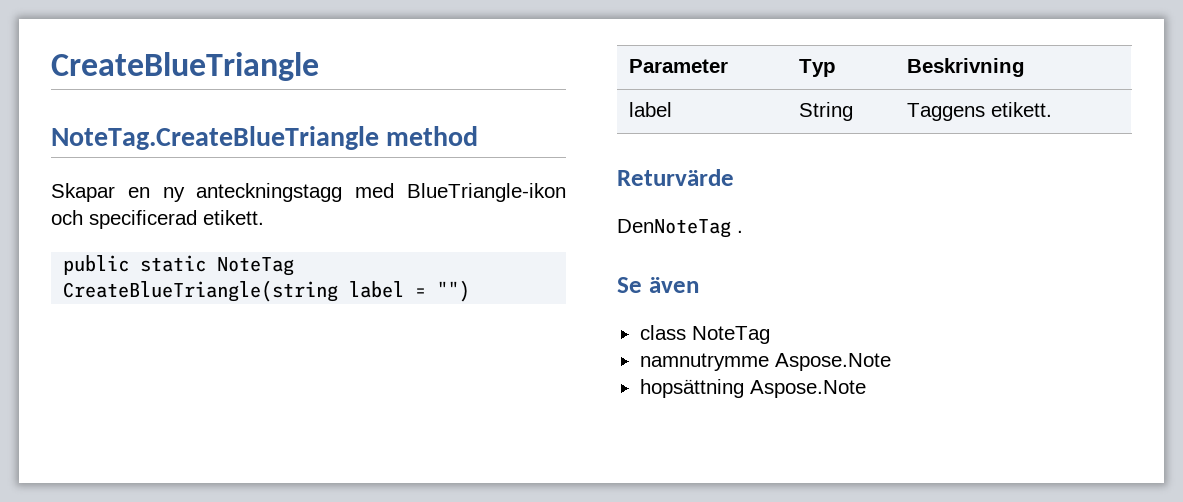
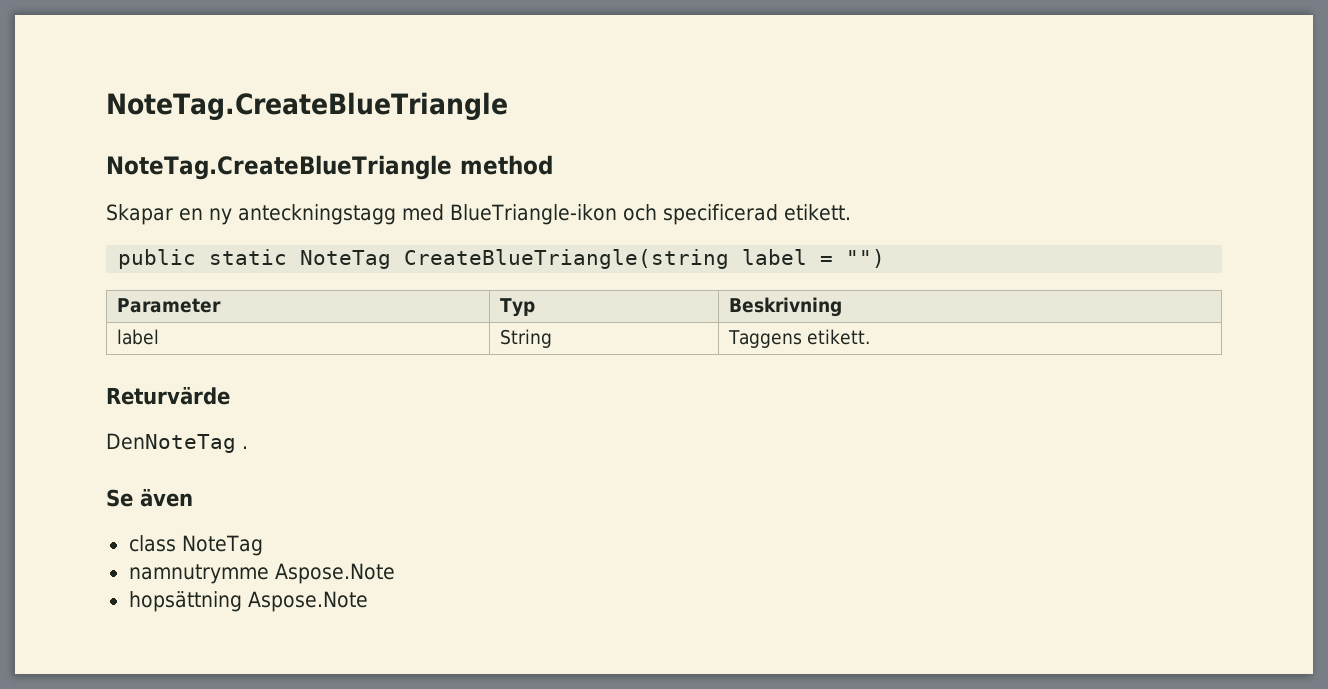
[51,52,319,81] CreateBlueTriangle -> [106,92,508,121] NoteTag.CreateBlueTriangle

